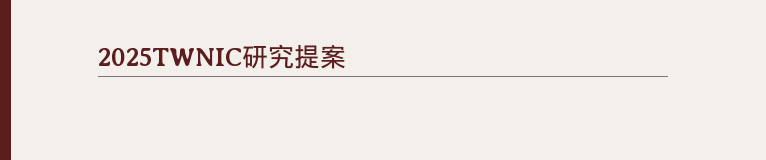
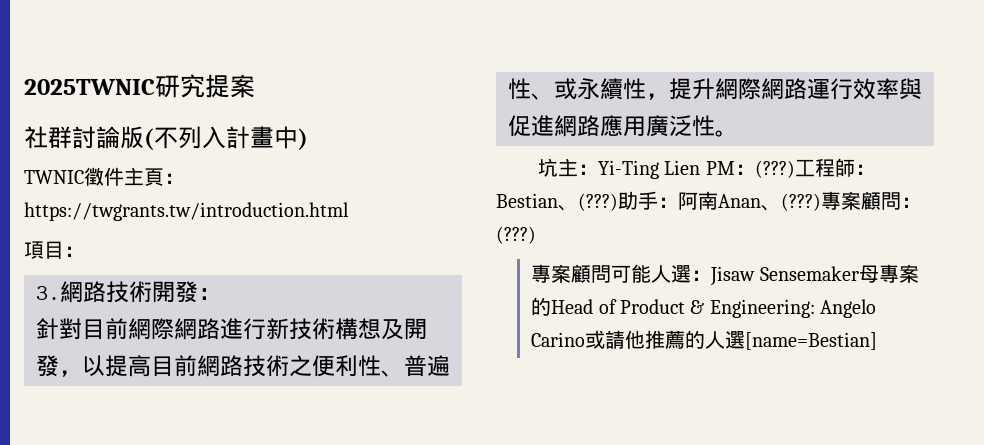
(346, 56) none -> [24,126,308,150] [24,167,184,186] [24,202,349,221] [24,241,84,259] [36,281,221,303] [36,318,427,340] [36,355,450,377] [508,78,922,100] [508,115,738,137] [537,158,875,179] [496,191,921,211] [496,226,536,244] [531,264,919,286] [531,297,877,318] [531,330,878,350] // 社群討論版(不列入計畫中) // TWNIC徵件主頁：https://twgrants.tw/introduction.html // 項目： // 3.網路技術開發： // 針對目前網際網路進行新技術構想及開發，以提高目前網路技術之便利性、普遍性、或永續性，提升網際網路運行效率與促進網路應用廣泛性。 // 坑主：Yi-Ting Lien PM：(???)工程師：Bestian、(???)助手：阿南Anan、(???)專案顧問：(???) // 專案顧問可能人選：Jisaw Sensemaker母專案的Head of Product & Engineering: Angelo Carino或請他推薦的人選[name=Bestian]

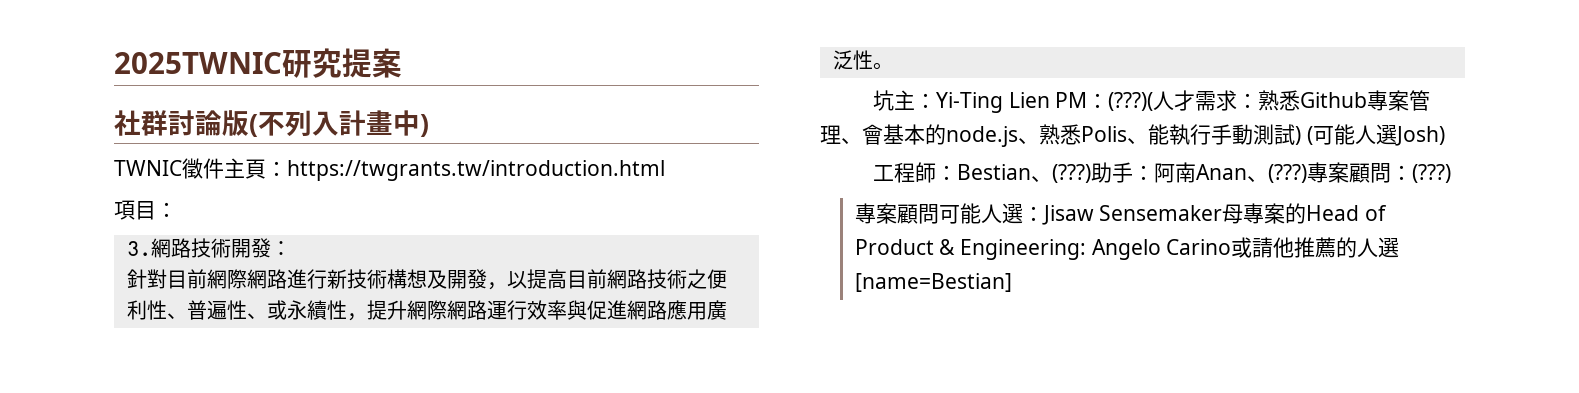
[754,160,795,178] (???) -> [1108,90,1431,111] [820,124,1445,147] (???)(人才需求：熟悉Github專案管理、會基本的node.js、熟悉Polis、能執行手動測試) (可能人選Josh) //

